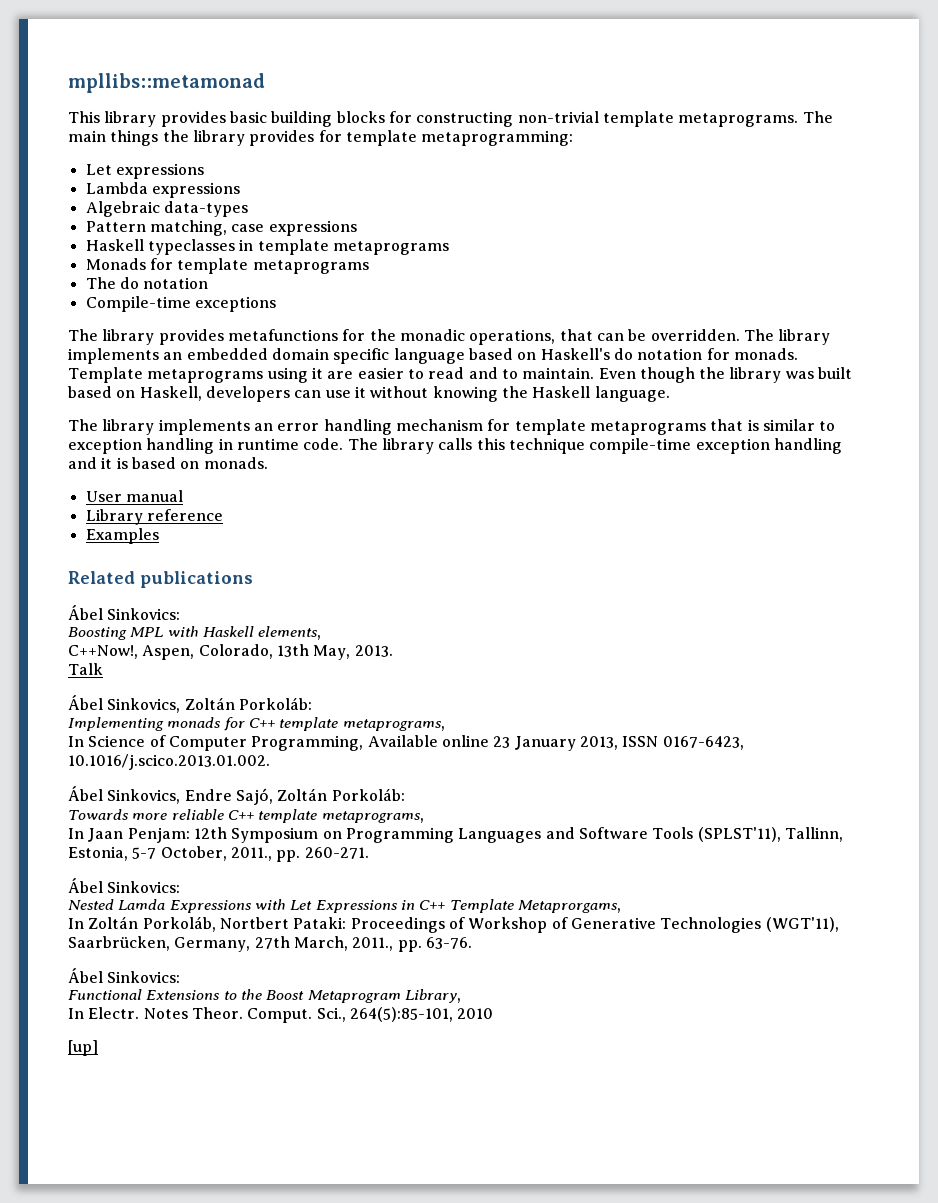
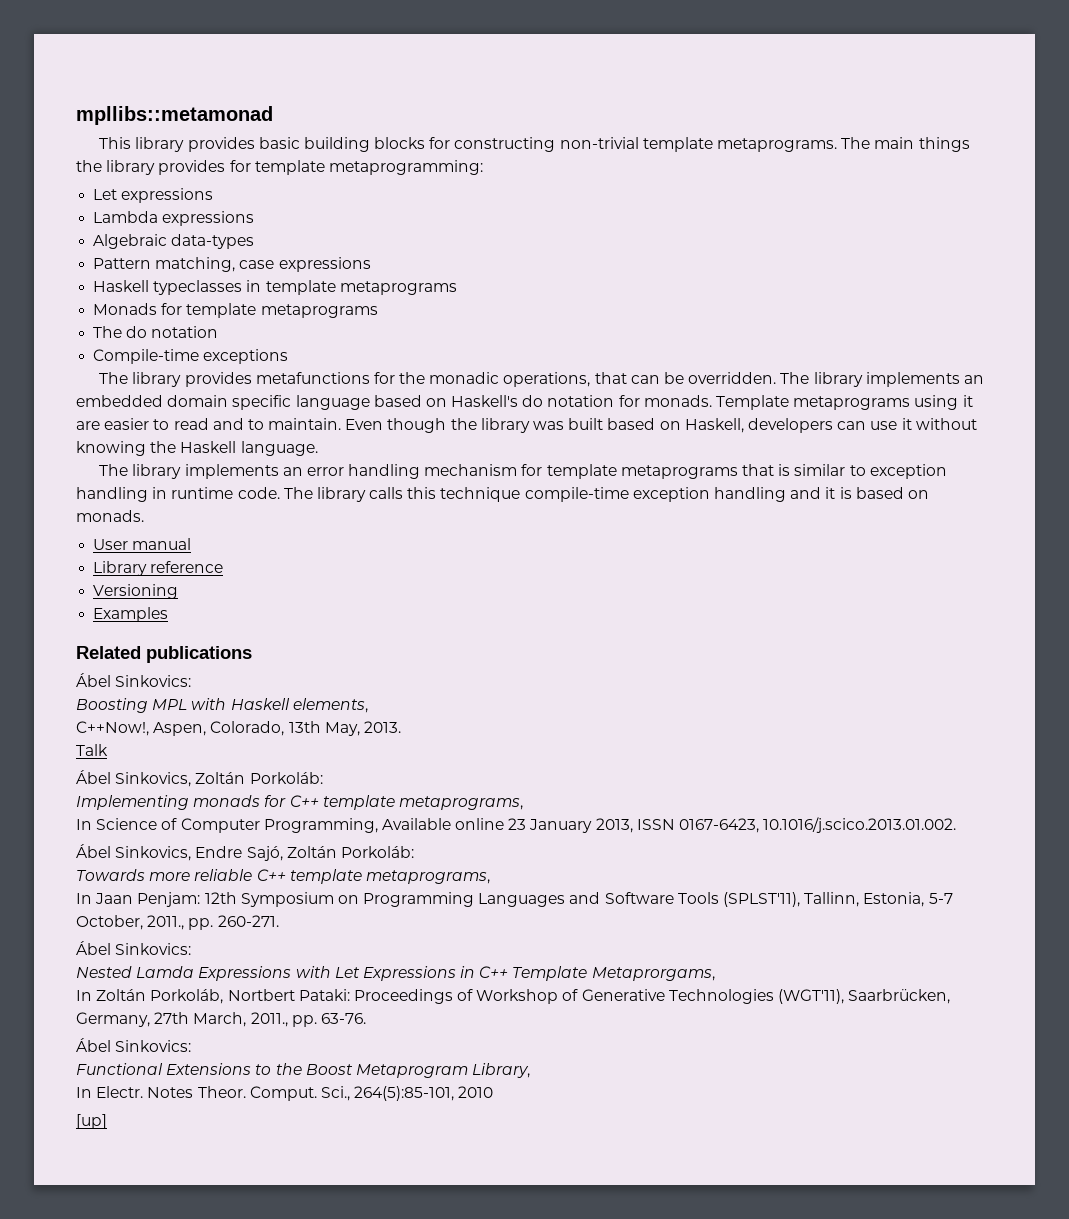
(223, 515) none -> [93,584,179,599] // Versioning

